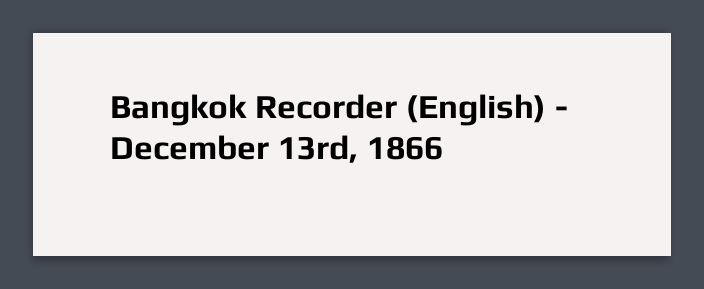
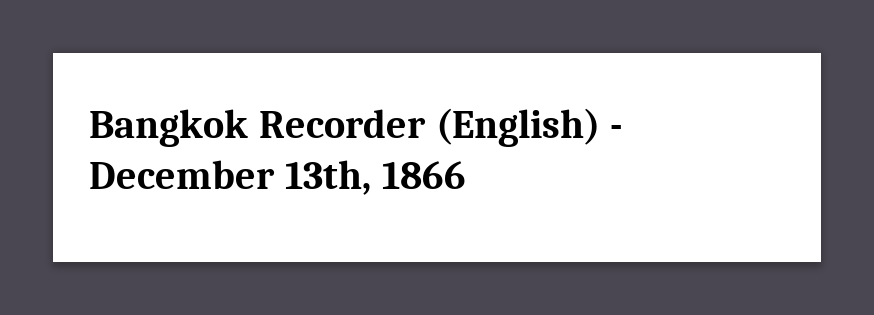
[278,135,359,163] 13rd, -> [284,160,371,195] 13th,

